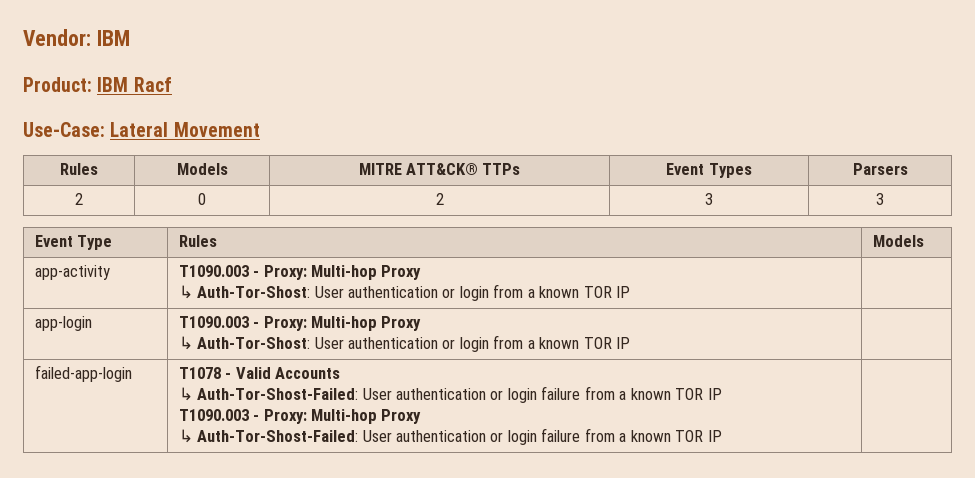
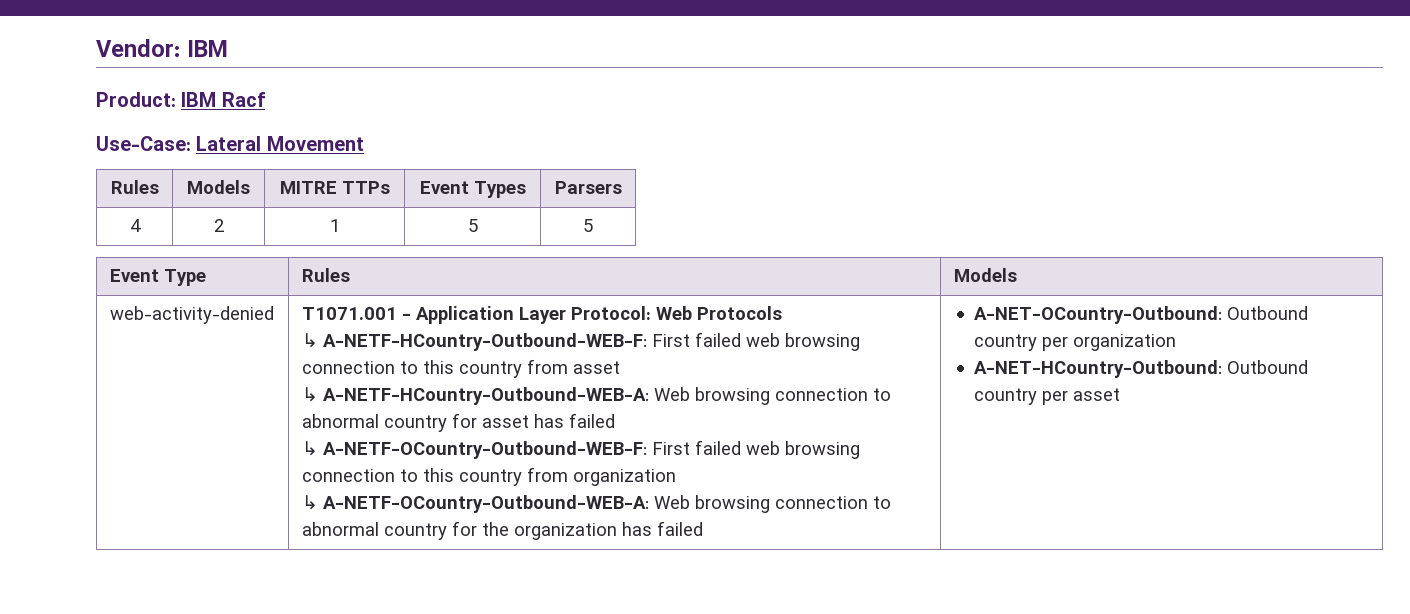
[406,163,478,175] ATT&CK® -> (337, 187) none
[75,193,83,205] [198,193,206,205] [435,193,444,205] [705,193,714,205] [876,193,885,205] 2 | 0 | 2 | 3 | 3 -> [129,219,141,232] [213,219,224,232] [329,219,340,232] [467,219,478,232] [583,219,593,232] 4 | 2 | 1 | 5 | 5
[34,265,110,280] [178,265,422,280] [178,284,631,301] [34,316,92,331] [178,316,422,331] [178,335,631,352] [34,365,132,382] [178,367,340,379] [178,386,722,403] [178,409,422,424] [178,428,722,445] app-activity | T1090.003 - Proxy: Multi-hop Proxy // ↳ Auth-Tor-Shost: User authentication or login from a known TOR IP | // app-login | T1090.003 - Proxy: Multi-hop Proxy // ↳ Auth-Tor-Shost: User authentication or login from a known TOR IP | // failed-app-login | T1078 - Valid Accounts // ↳ Auth-Tor-Shost-Failed: User authentication or login failure from a known TOR IP // T1090.003 - Proxy: Multi-hop Proxy // ↳ Auth-Tor-Shost-Failed: User authentication or login failure from a known TOR IP | -> [109,306,274,324] [301,306,782,324] [301,332,860,351] [301,359,620,378] [301,387,891,405] [301,413,615,432] [301,440,860,459] [301,467,676,486] [301,495,891,513] [301,521,703,540] [974,306,1309,324] [974,334,1177,351] [974,360,1309,378] [974,388,1121,405] web-activity-denied | T1071.001 - Application Layer Protocol: Web Protocols // ↳ A-NETF-HCountry-Outbound-WEB-F: First failed web browsing connection to this country from asset // ↳ A-NETF-HCountry-Outbound-WEB-A: Web browsing connection to abnormal country for asset has failed // ↳ A-NETF-OCountry-Outbound-WEB-F: First failed web browsing connection to this country from organization // ↳ A-NETF-OCountry-Outbound-WEB-A: Web browsing connection to abnormal country for the organization has failed | A-NET-OCountry-Outbound: Outbound country per organization // A-NET-HCountry-Outbound: Outbound country per asset

